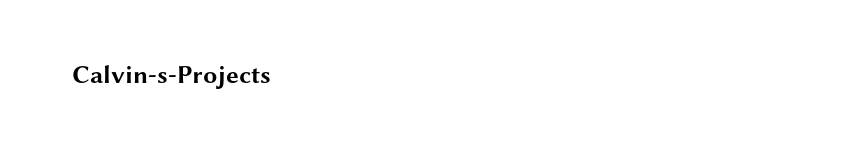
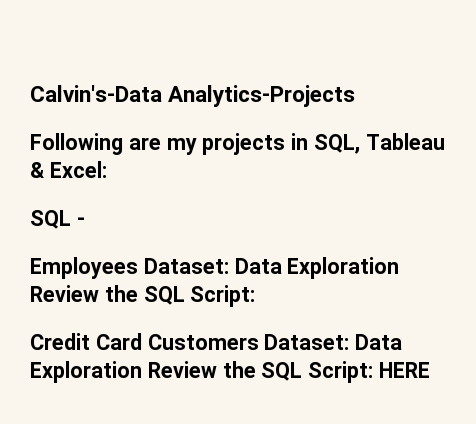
[72,65,271,89] Calvin-s-Projects -> [30,85,356,107] [30,133,445,155] [30,161,107,178] [30,210,85,229] [30,257,400,279] [30,285,256,307] [30,333,403,350] [30,361,431,383] Calvin's-Data Analytics-Projects // Following are my projects in SQL, Tableau & Excel: // SQL - // Employees Dataset: Data Exploration Review the SQL Script: // Credit Card Customers Dataset: Data Exploration Review the SQL Script: HERE

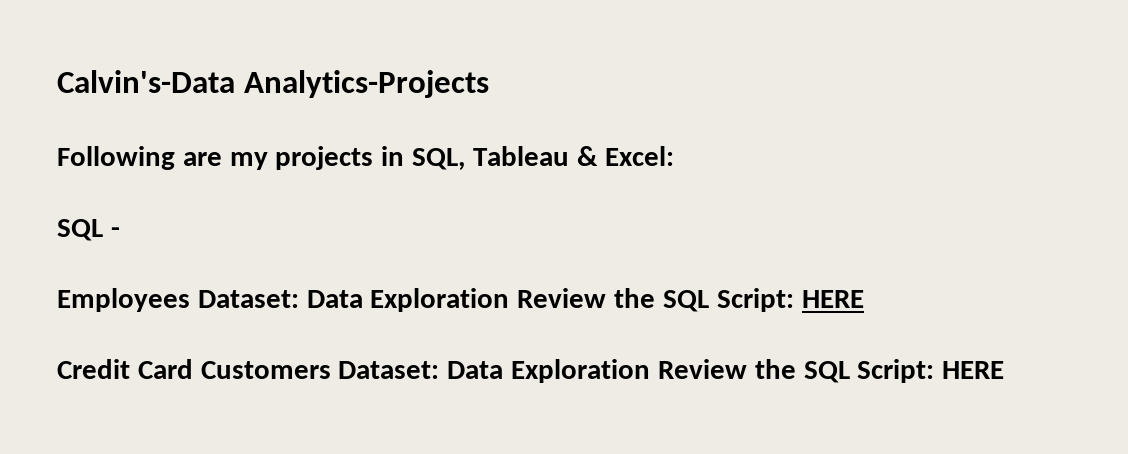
(256, 296) none -> [801,290,864,308] HERE

